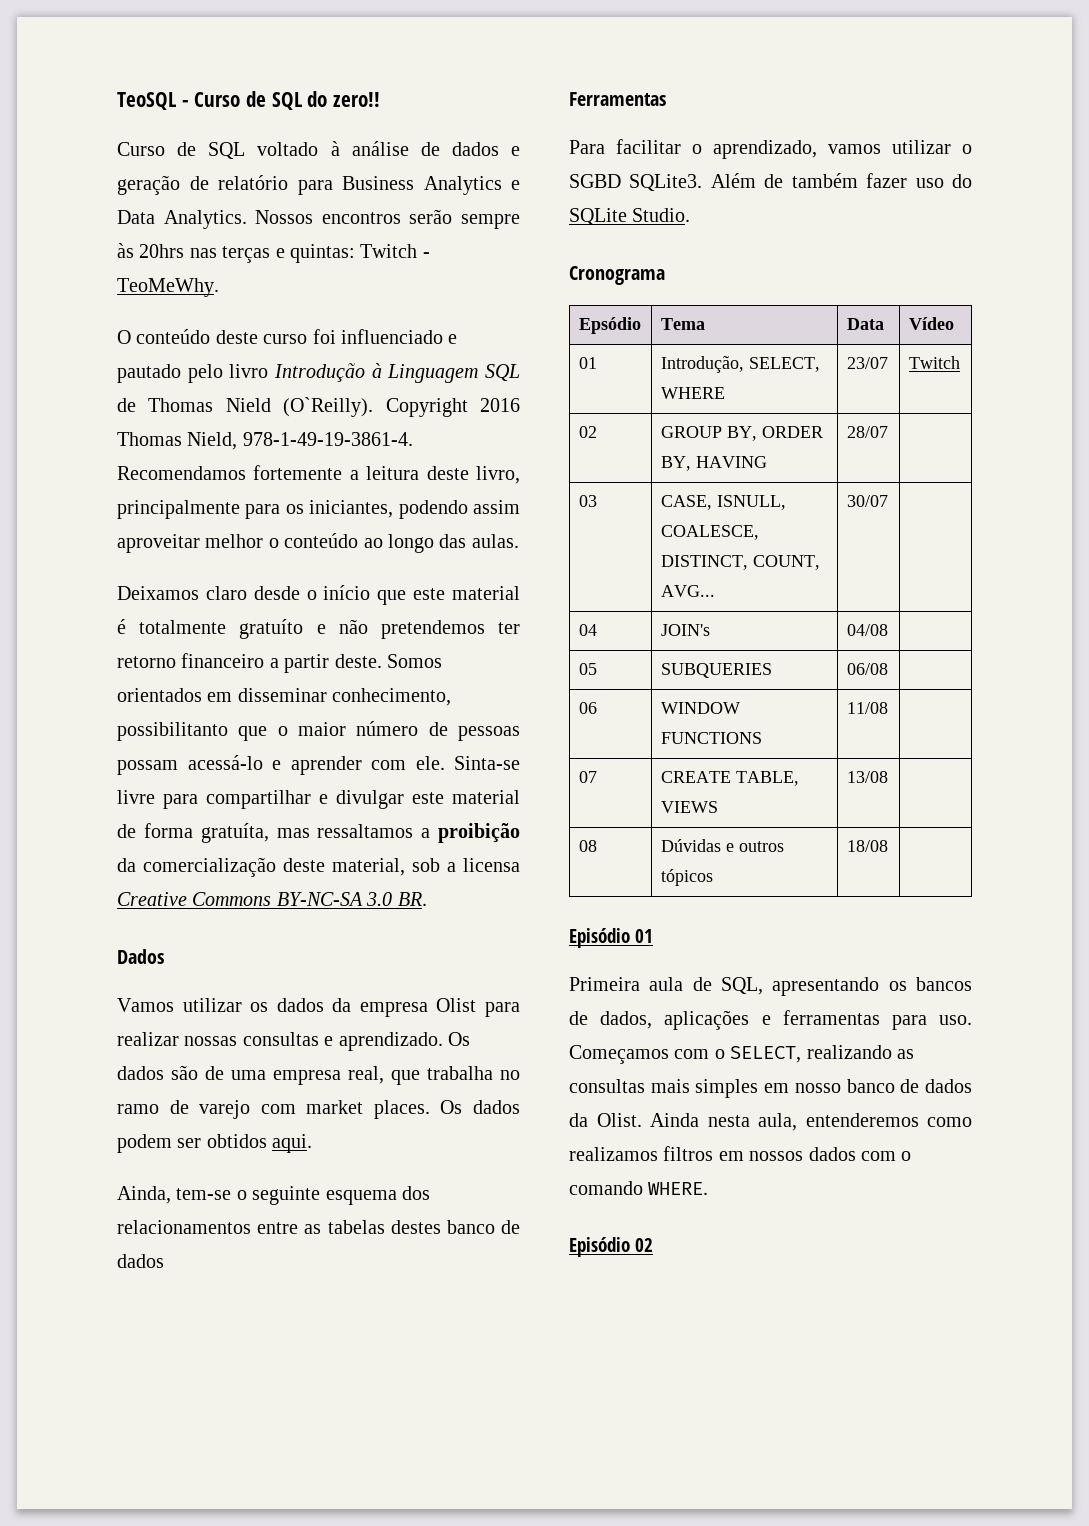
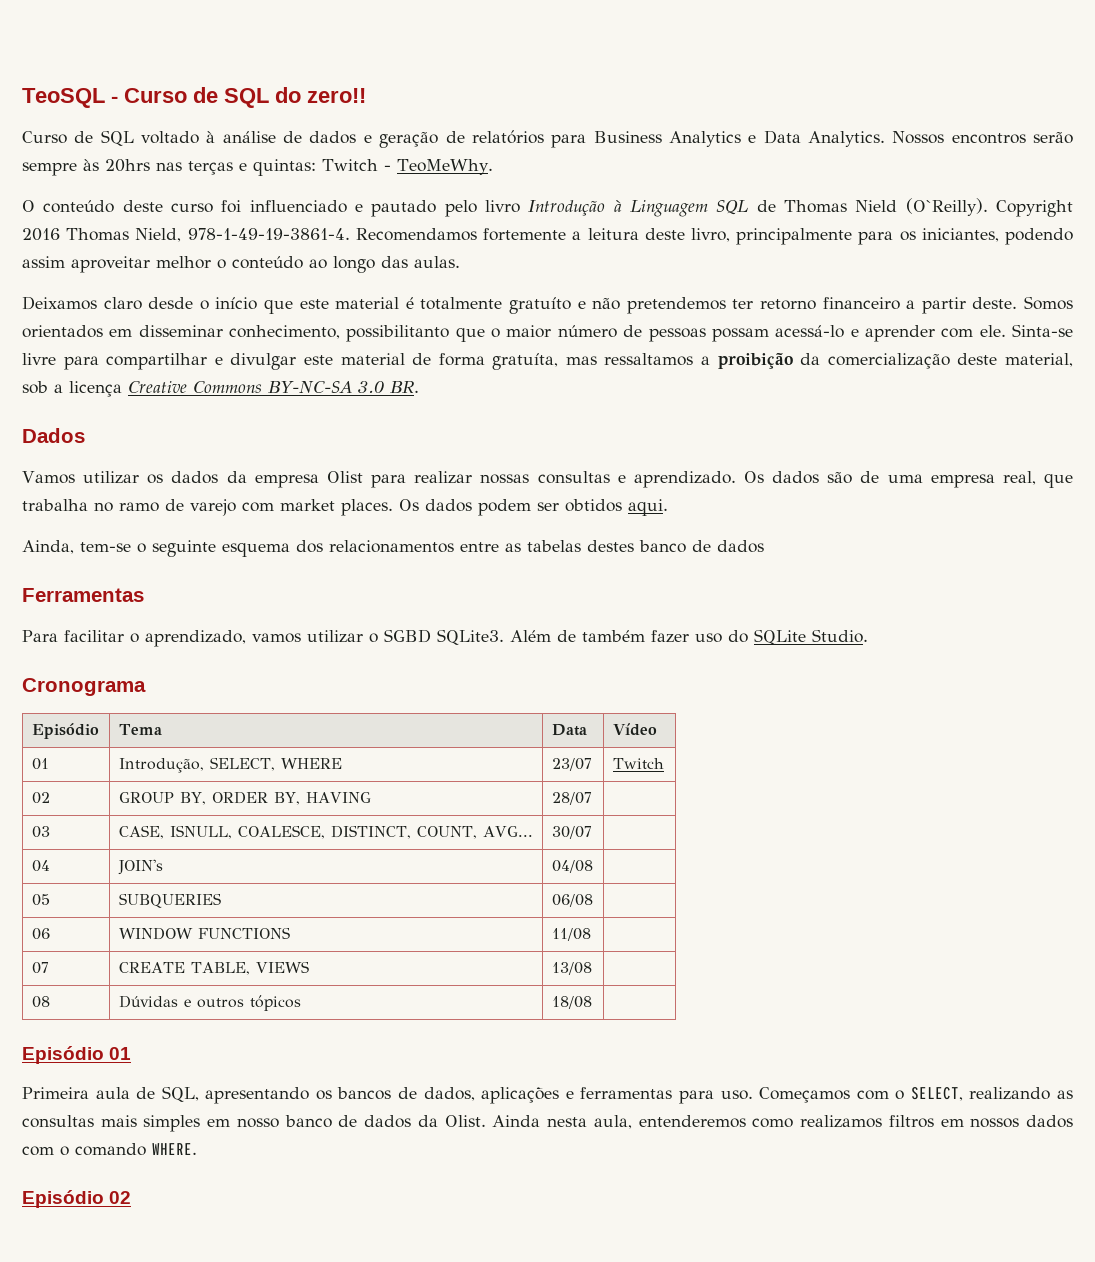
[218,175,288,190] relatório -> [471,130,544,144] relatórios
[463,858,520,872] licensa -> [69,381,122,397] licença
[578,317,641,334] Epsódio -> [31,723,99,739] Episódio

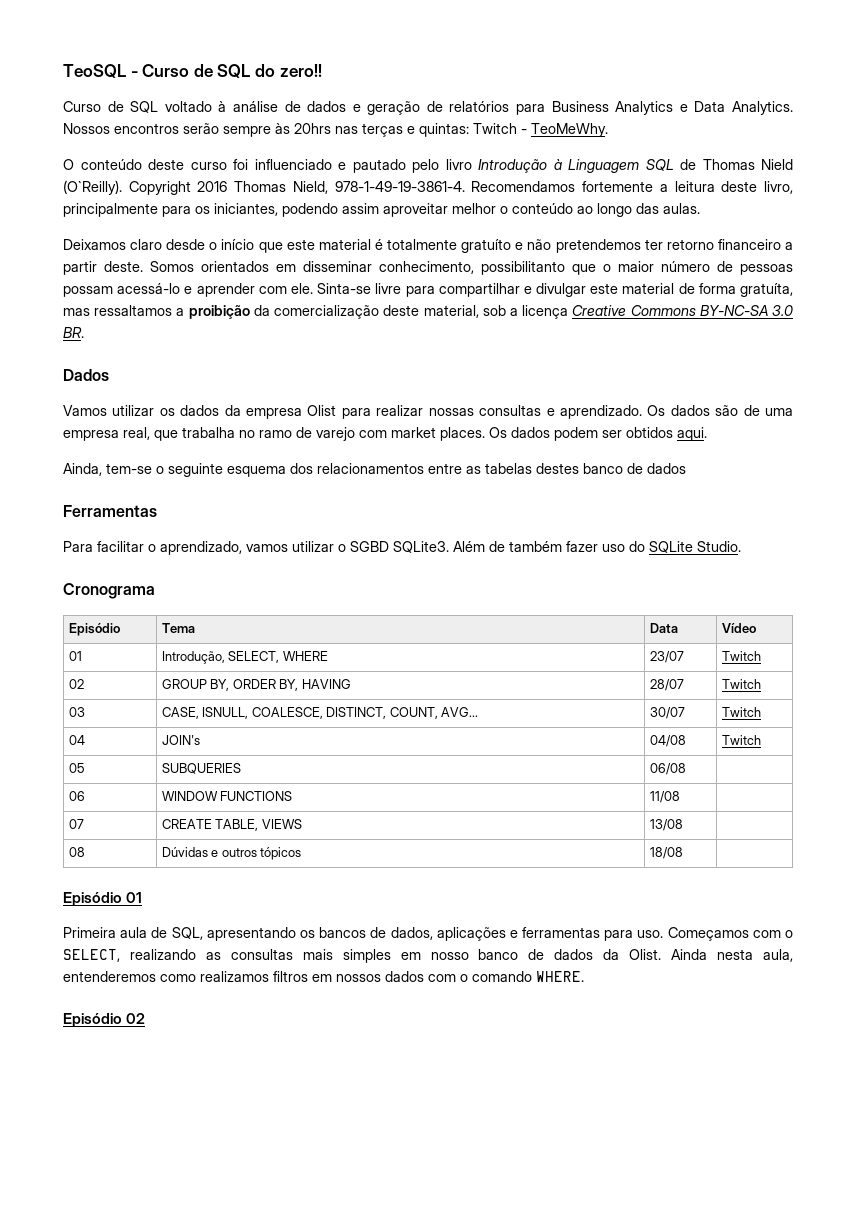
(592, 798) none -> [721,679,761,689] Twitch
(592, 832) none -> [721,707,761,717] Twitch
(593, 866) none -> [721,735,761,745] Twitch

